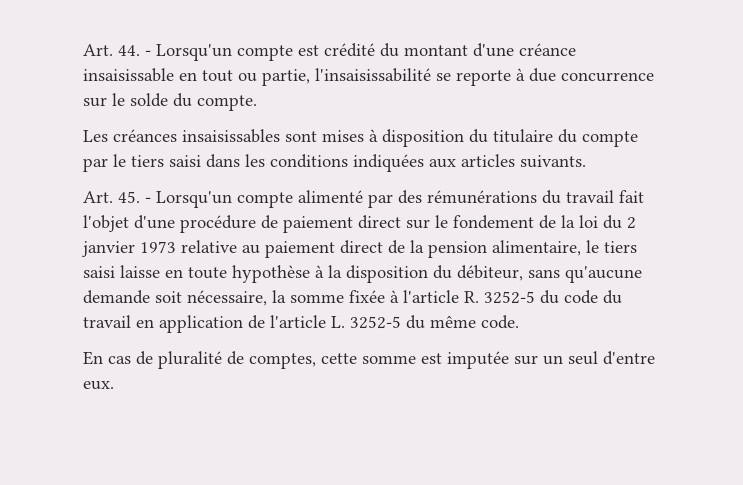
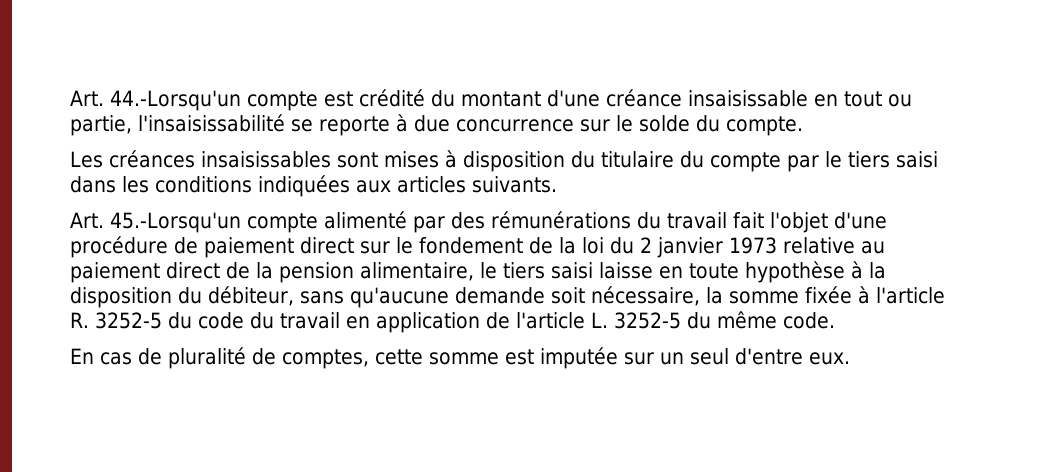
[83,44,232,61] Art. 44. - Lorsqu'un -> [70,90,241,111] Art. 44.-Lorsqu'un
[118,191,232,208] 45. - Lorsqu'un -> [110,212,241,233] 45.-Lorsqu'un

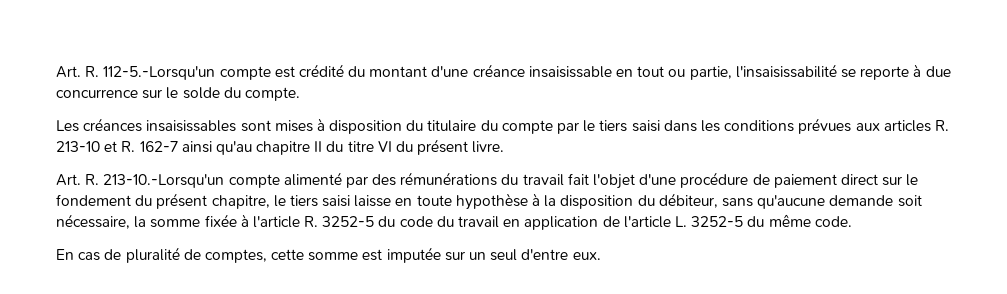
[70,90,241,111] Art. 44.-Lorsqu'un -> [56,66,216,80] Art. R. 112-5.-Lorsqu'un
[258,175,350,197] indiquées -> [798,118,852,134] prévues
[472,176,557,193] [70,212,241,233] suivants. // Art. 45.-Lorsqu'un -> [934,120,949,131] [56,139,505,155] [56,174,225,188] R. 213-10 et R. 162-7 ainsi qu'au chapitre II du titre VI du présent livre. // Art. R. 213-10.-Lorsqu'un
[529,237,885,258] [70,262,474,283] de la loi du 2 janvier 1973 relative au paiement direct de la pension alimentaire, -> [135,193,270,209] du présent chapitre,

